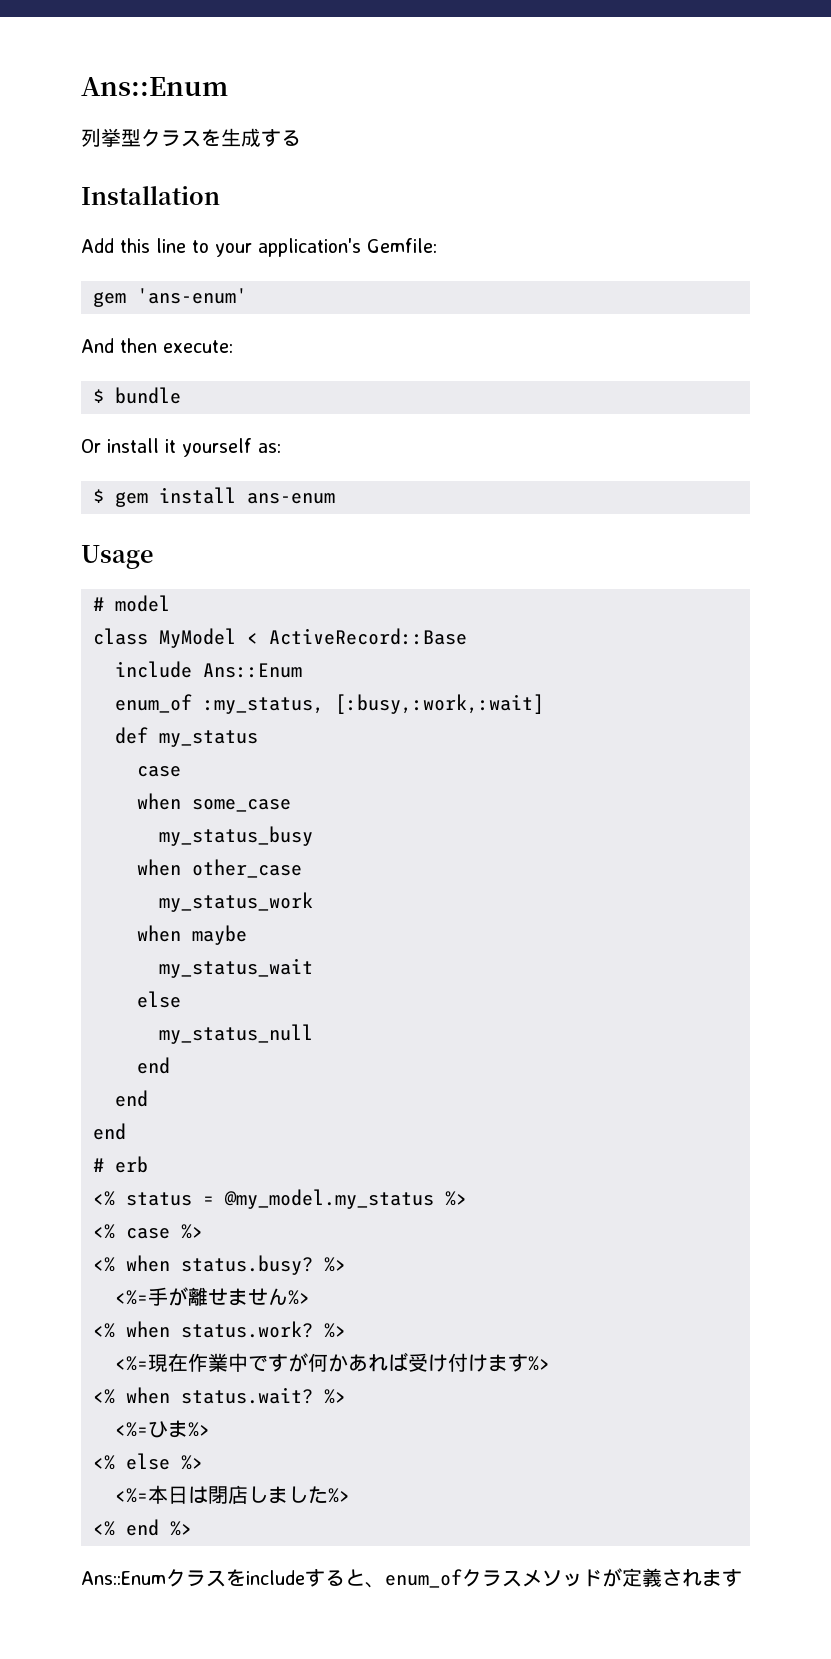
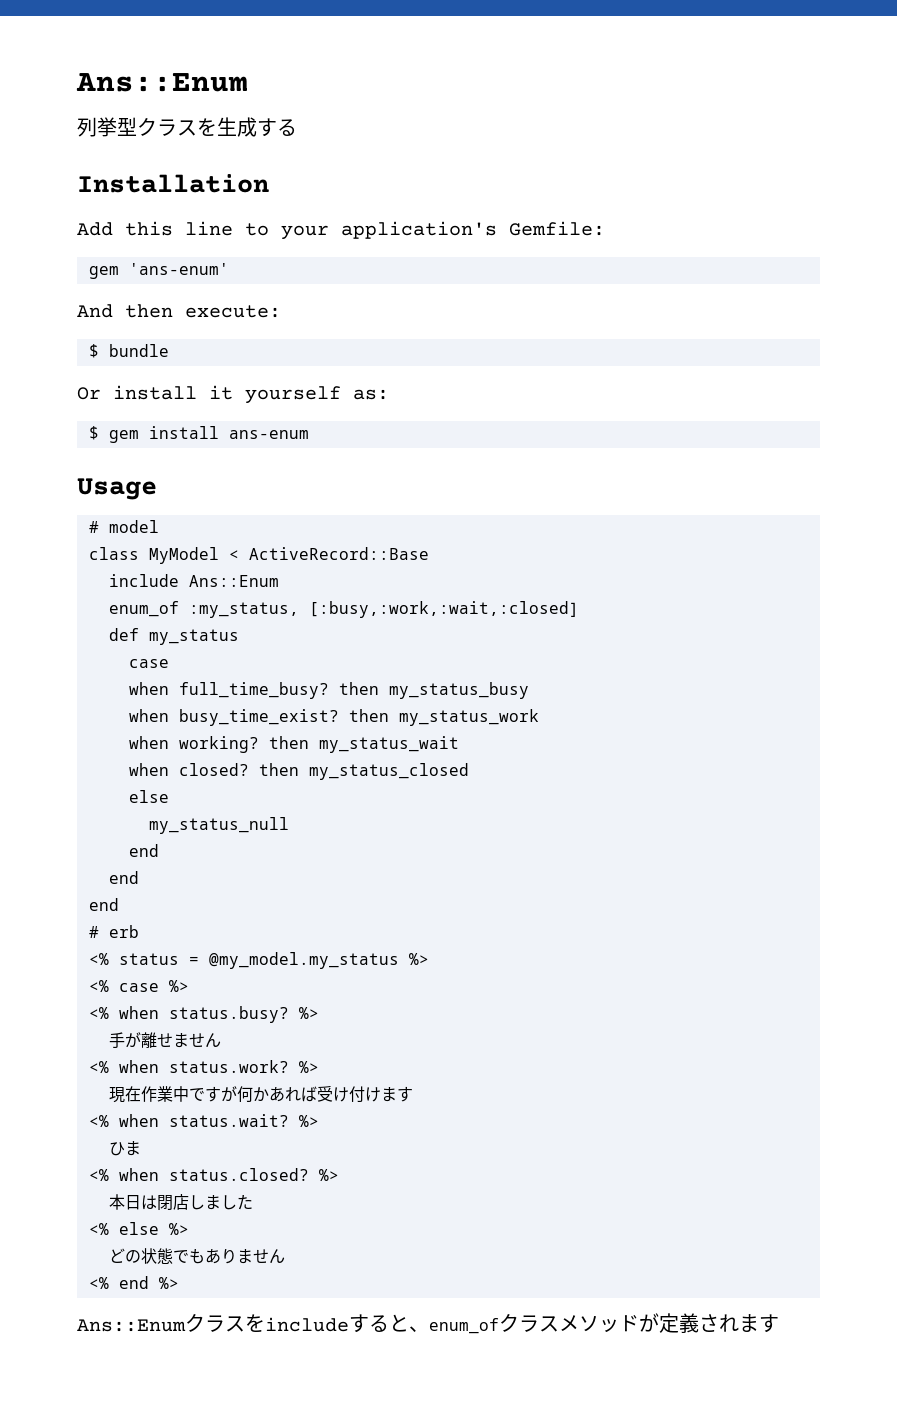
[335,694,544,714] [:busy,:work,:wait] -> [309,601,579,618] [:busy,:work,:wait,:closed]
[192,799,291,812] some_case // -> [179,682,379,699] full_time_busy? then
[192,859,302,878] other_case // -> [179,709,389,726] busy_time_exist? then
[192,925,247,945] [159,958,313,978] maybe // my_status_wait -> [179,736,459,753] [129,763,469,780] working? then my_status_wait // when closed? then my_status_closed
[115,1290,148,1305] <%= -> (319, 1013) none
[288,1290,310,1305] %> -> (221, 1040) none
[115,1356,148,1371] <%= -> (319, 1067) none
[528,1356,550,1371] %> -> (413, 1094) none
[115,1422,148,1437] <%= -> (319, 1121) none
[188,1422,210,1437] [93,1453,203,1470] [115,1488,148,1503] %> // <% else %> // <%= -> [89,1168,339,1181] // <% when status.closed? %> //
[328,1488,350,1503] %> -> [89,1222,189,1235] [109,1248,285,1264] // <% else %> // どの状態でもありません

